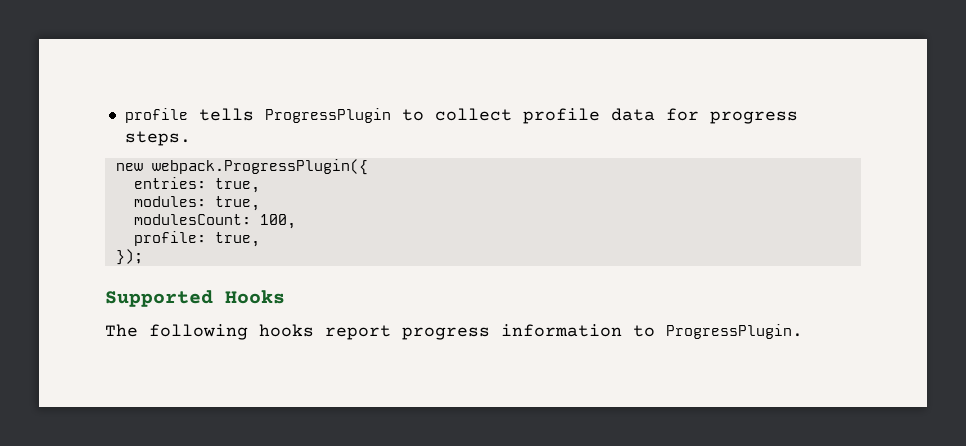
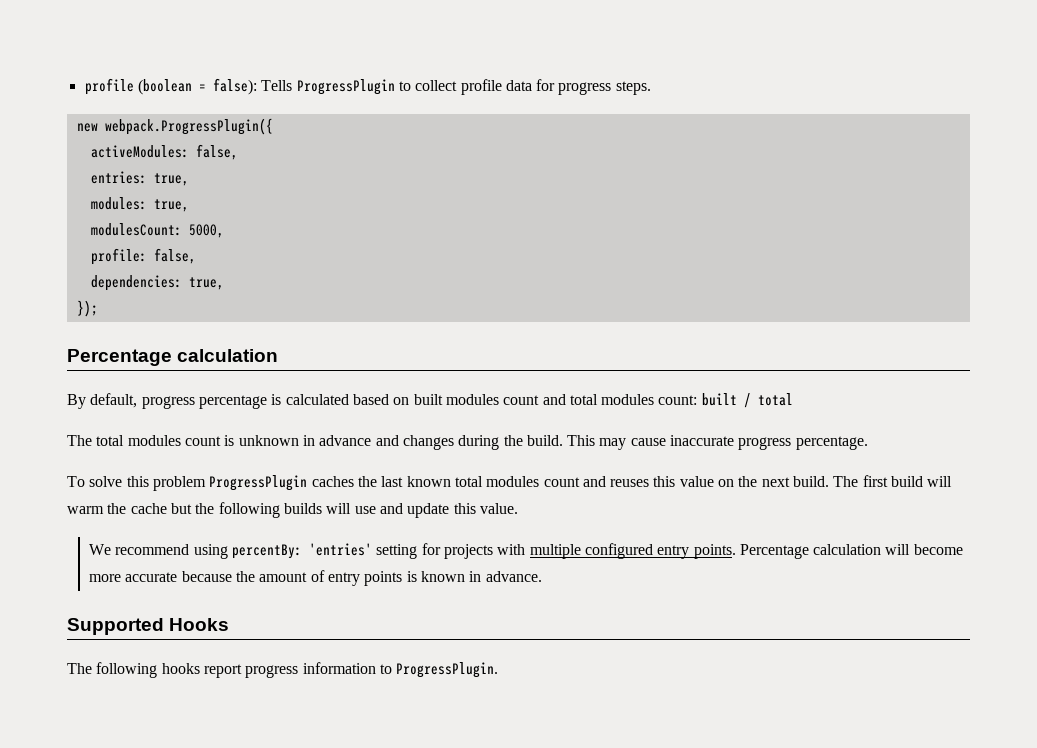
[124,108,254,123] profile tells -> [84,78,293,95] profile (boolean = false): Tells
(368, 167) none -> [90,144,238,160] // activeModules: false,
[259,214,296,229] 100, -> [188,224,224,238] 5000,
(206, 238) none -> [153,248,196,264] [90,275,182,291] false, // dependencies:
(143, 257) none -> [67,349,279,366] [67,393,793,409] [67,435,868,450] [67,475,953,491] [67,502,518,518] [88,543,963,559] [88,570,542,586] // Percentage calculation // By default, progress percentage is calculated based on built modules count and total modules count: built / total // The total modules count is unknown in advance and changes during the build. This may cause inaccurate progress percentage. // To solve this problem ProgressPlugin caches the last known total modules count and reuses this value on the next build. The first build will warm the cache but the following builds will use and update this value. // We recommend using percentBy: 'entries' setting for projects with multiple configured entry points. Percentage calculation will become more accurate because the amount of entry points is known in advance.

